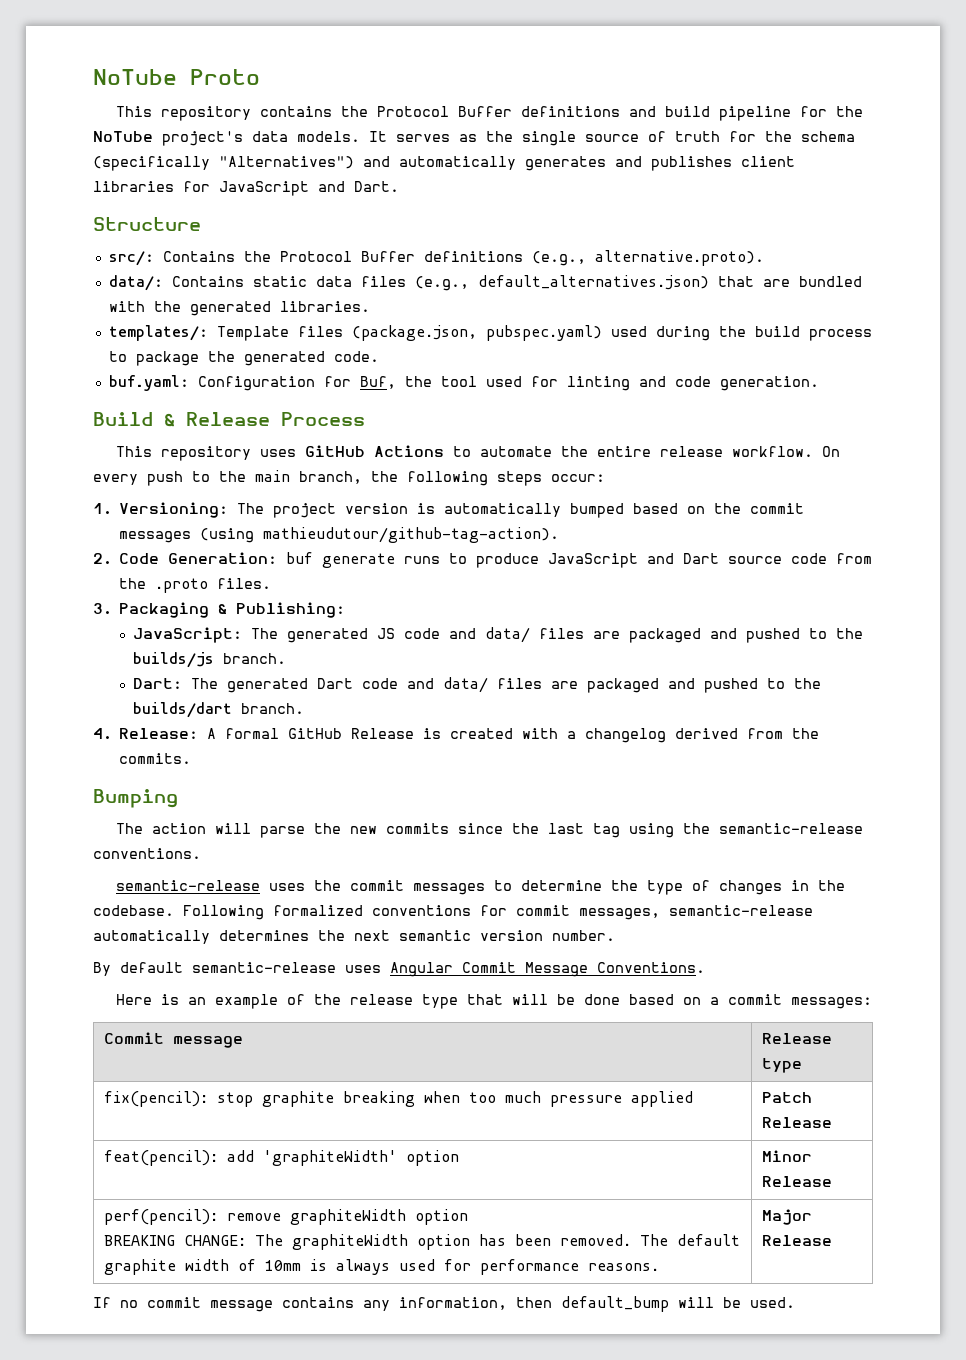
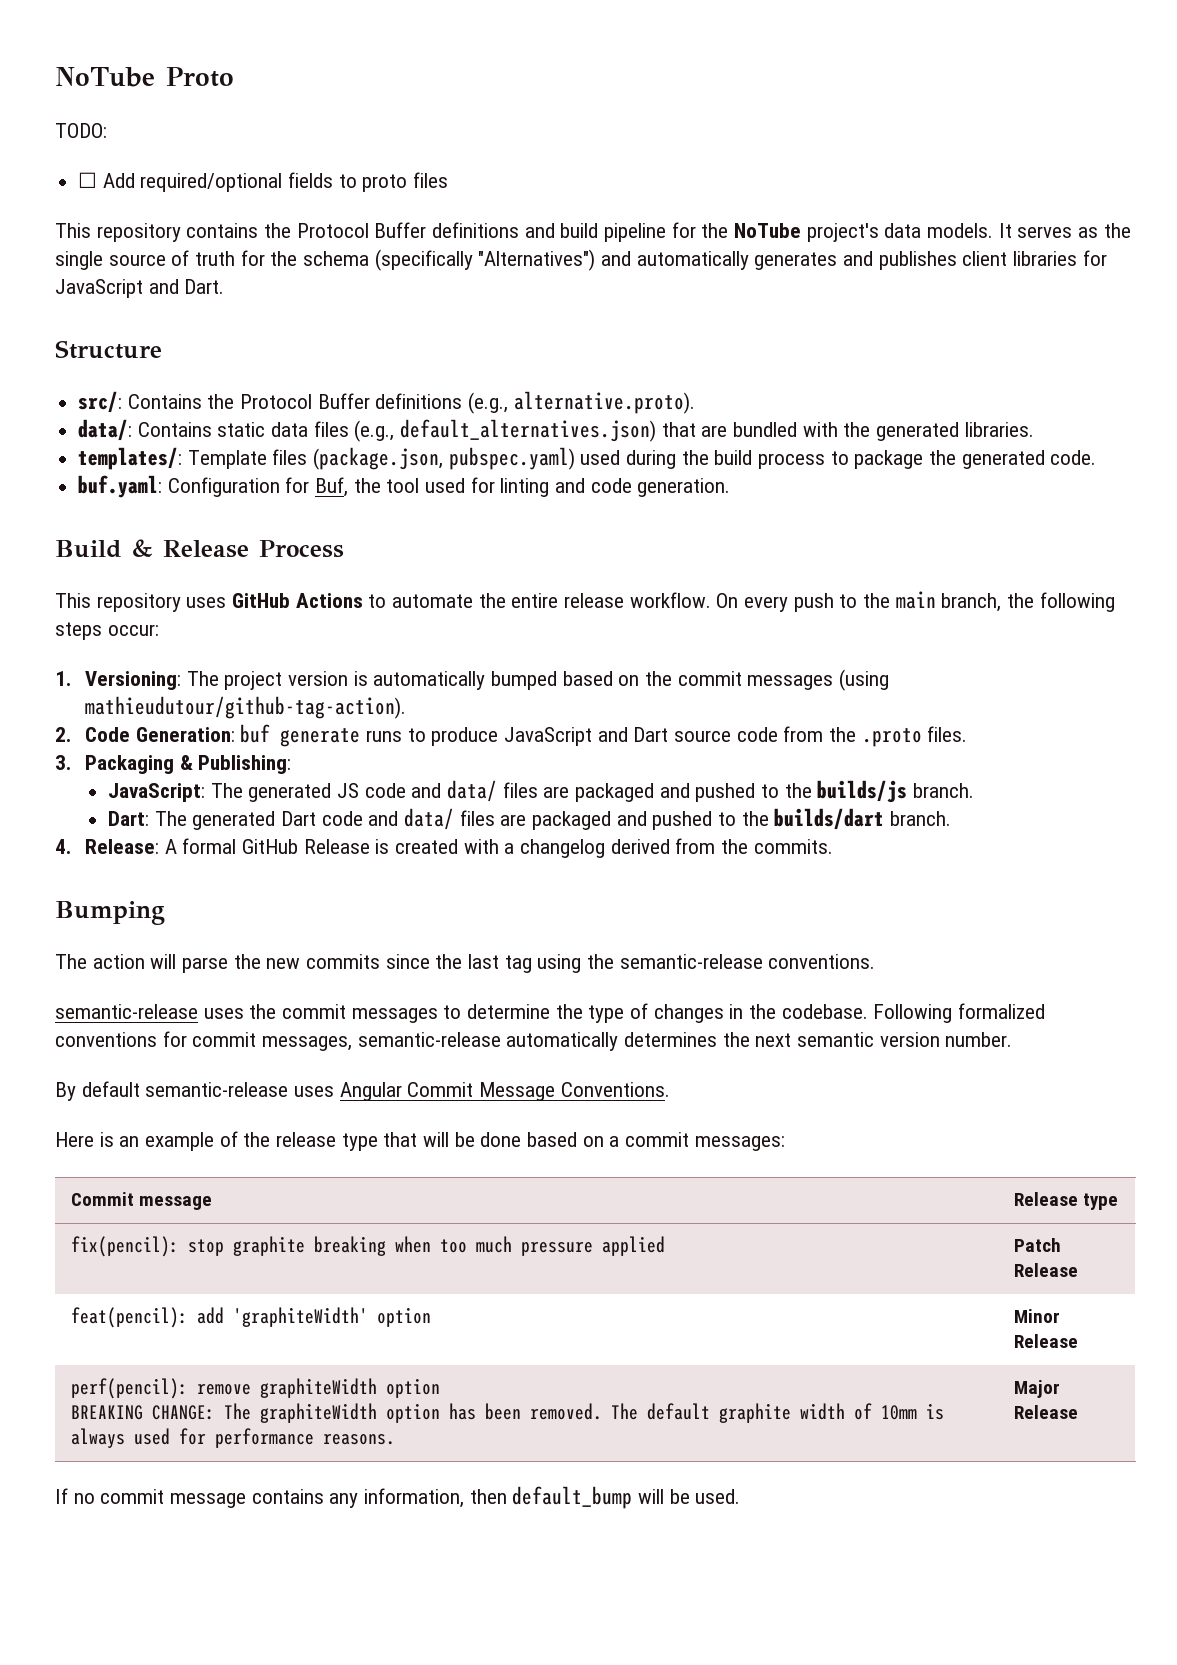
(260, 77) none -> [55,123,107,138] [78,172,449,192] // TODO: // ☐ Add required/optional fields to proto files

